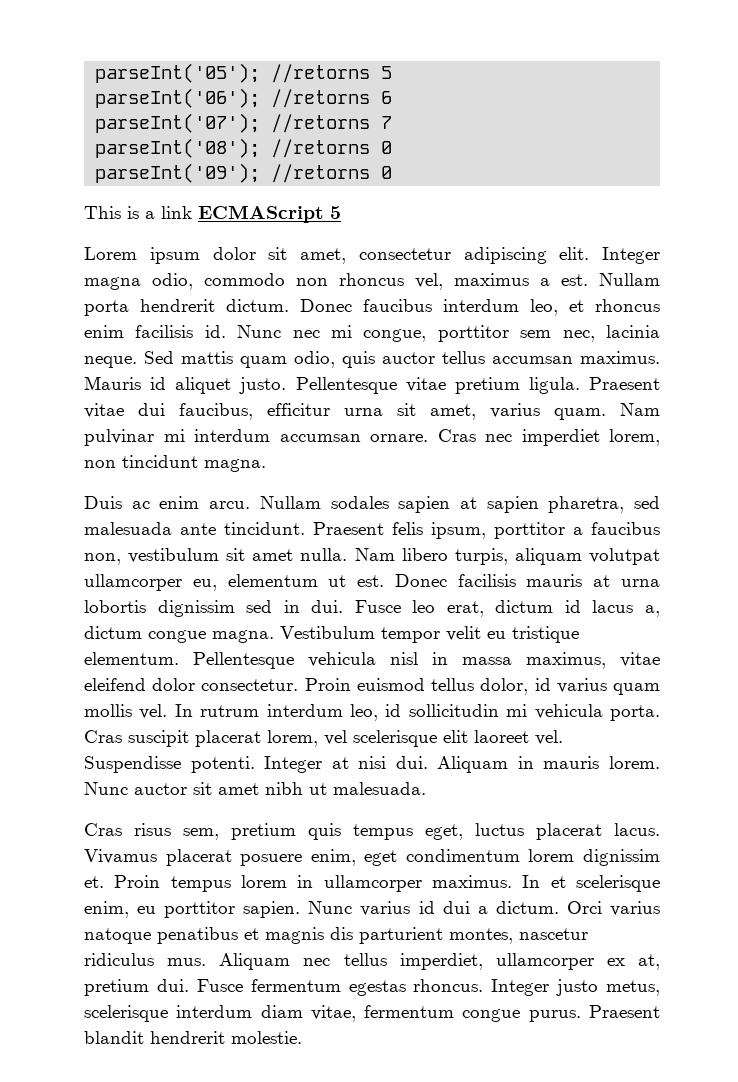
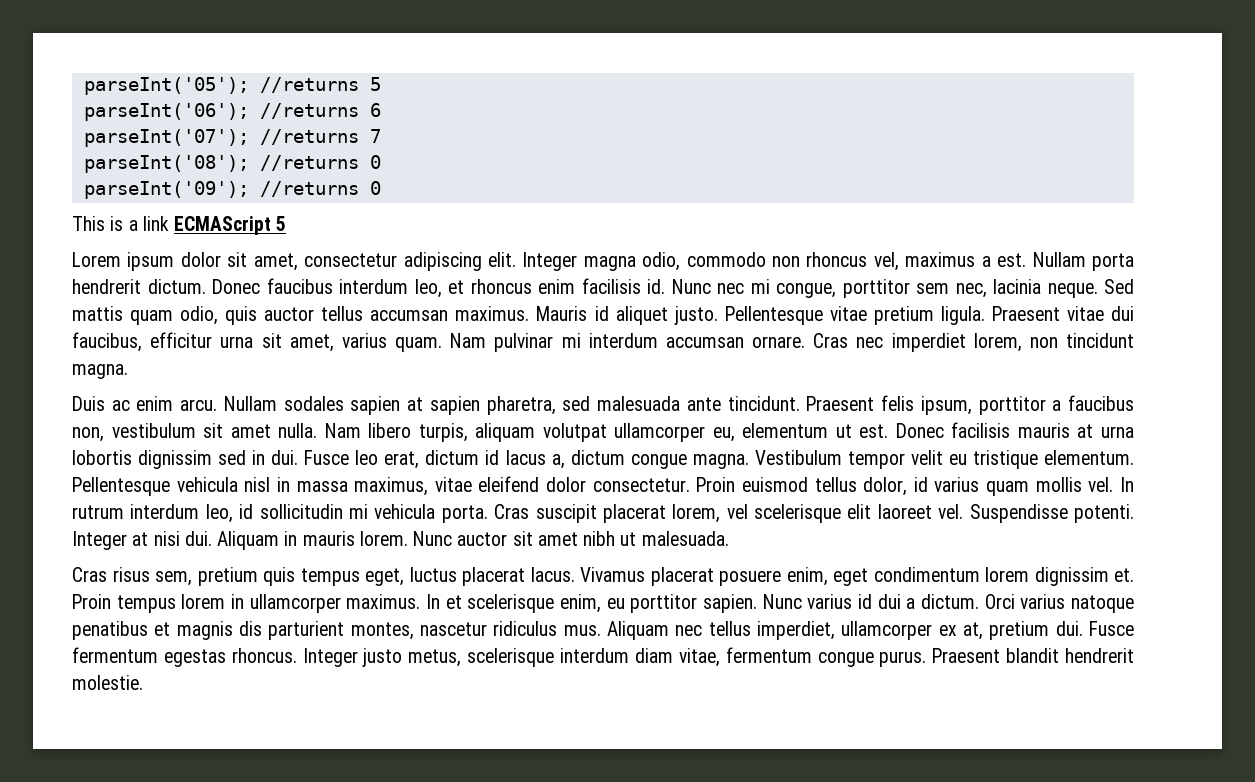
[271,64,371,83] //retorns -> [259,77,359,93] //returns
[271,89,371,108] //retorns -> [259,103,359,119] //returns
[271,114,371,133] //retorns -> [259,129,359,145] //returns
[271,139,371,158] //retorns -> [259,155,359,171] //returns
[271,164,371,183] //retorns -> [259,181,359,197] //returns

